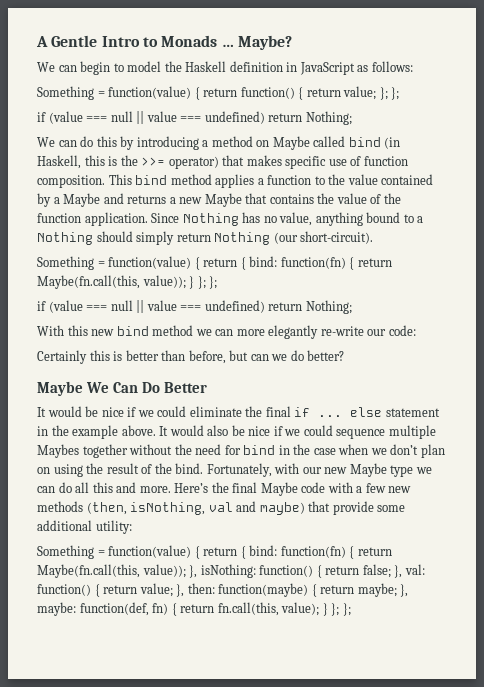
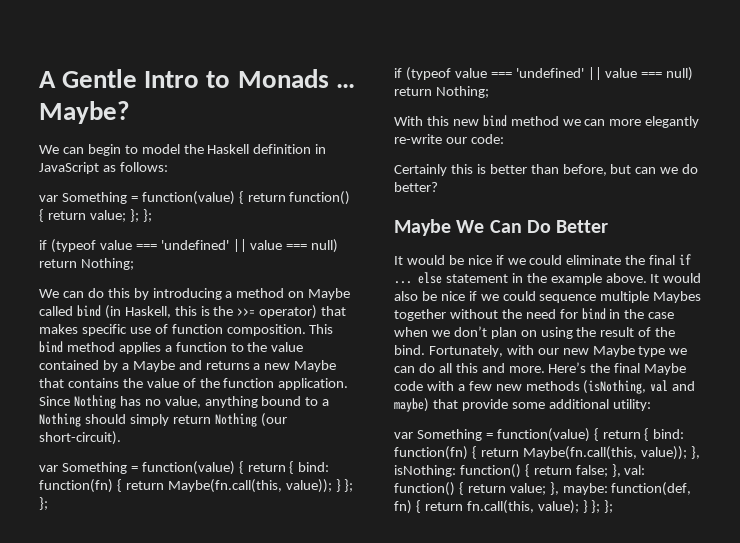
(413, 66) none -> [39,195,58,202] var
[48,111,265,124] (value === null || value === undefined) -> [50,239,339,253] (typeof value === 'undefined' || value === null)
(374, 237) none -> [39,465,58,472] var
[48,300,265,313] (value === null || value === undefined) -> [405,67,694,81] (typeof value === 'undefined' || value === null)
[86,502,206,515] (then, isNothing, -> [583,380,647,394] (isNothing,
(132, 527) none -> [394,432,413,439] var
[187,583,409,597] then: function(maybe) { return maybe; }, -> (559, 488) none

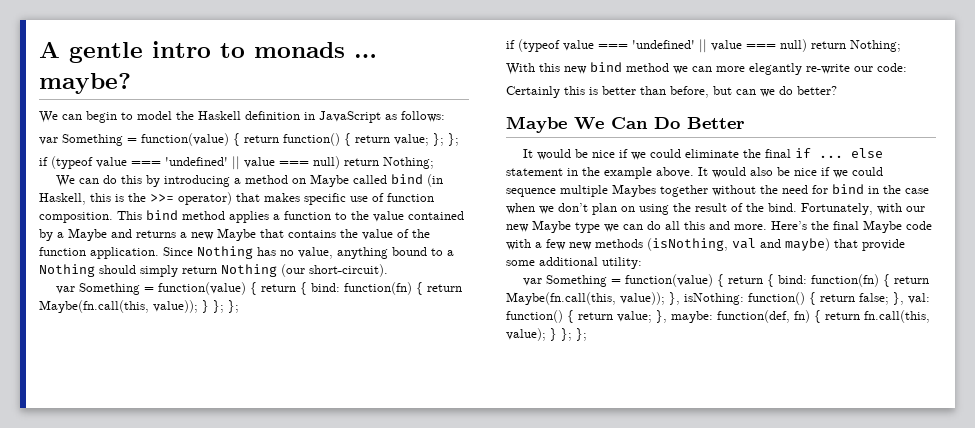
[62,69,355,88] [39,101,130,124] Gentle Intro to Monads … Maybe? -> [69,41,377,63] [39,73,131,94] gentle intro to monads … maybe?

